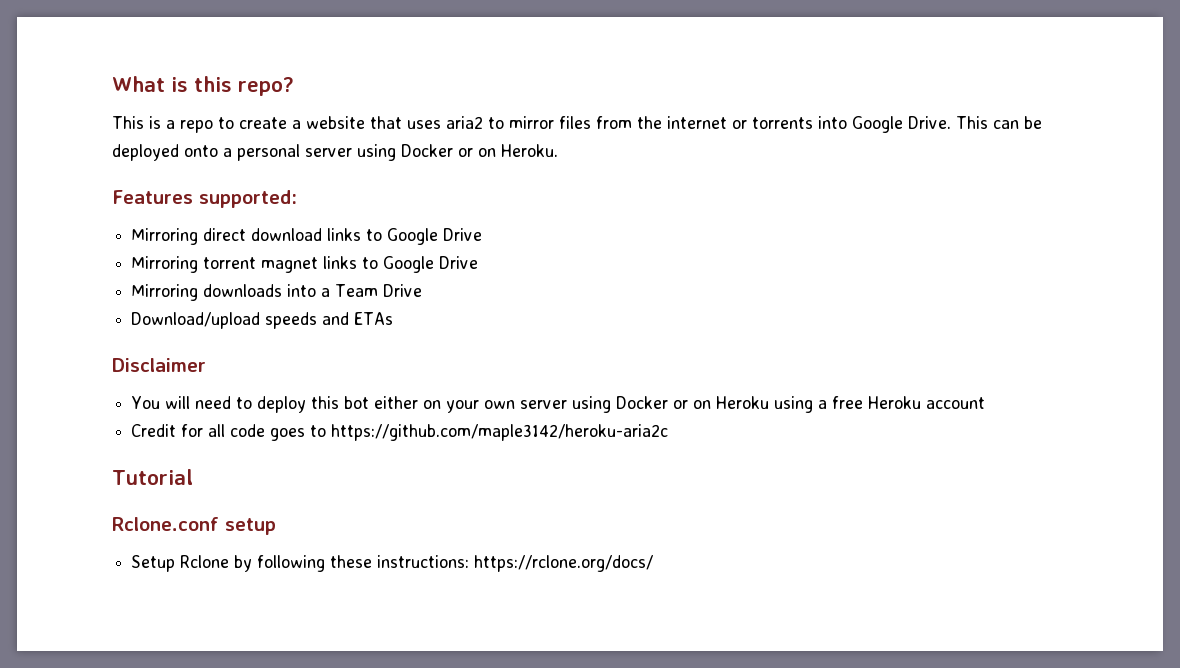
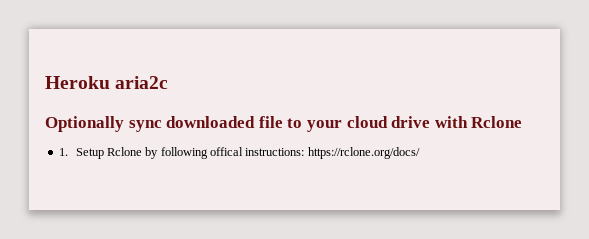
[112,76,294,96] [112,116,1042,133] [112,144,558,161] [112,190,297,208] [131,228,483,245] [131,256,479,273] [131,284,423,301] [131,312,394,329] [112,358,206,372] [131,396,986,413] [131,424,669,441] [112,469,193,485] [112,517,276,535] What is this repo? // This is a repo to create a website that uses aria2 to mirror files from the internet or torrents into Google Drive. This can be deployed onto a personal server using Docker or on Heroku. // Features supported: // Mirroring direct download links to Google Drive // Mirroring torrent magnet links to Google Drive // Mirroring downloads into a Team Drive // Download/upload speeds and ETAs // Disclaimer // You will need to deploy this bot either on your own server using Docker or on Heroku using a free Heroku account // Credit for all code goes to https://github.com/maple3142/heroku-aria2c // Tutorial // Rclone.conf setup // -> [45,76,169,89] [45,116,523,132] [58,148,68,156] Heroku aria2c // Optionally sync downloaded file to your cloud drive with Rclone // 1.
[330,555,373,568] these -> [210,147,244,156] offical

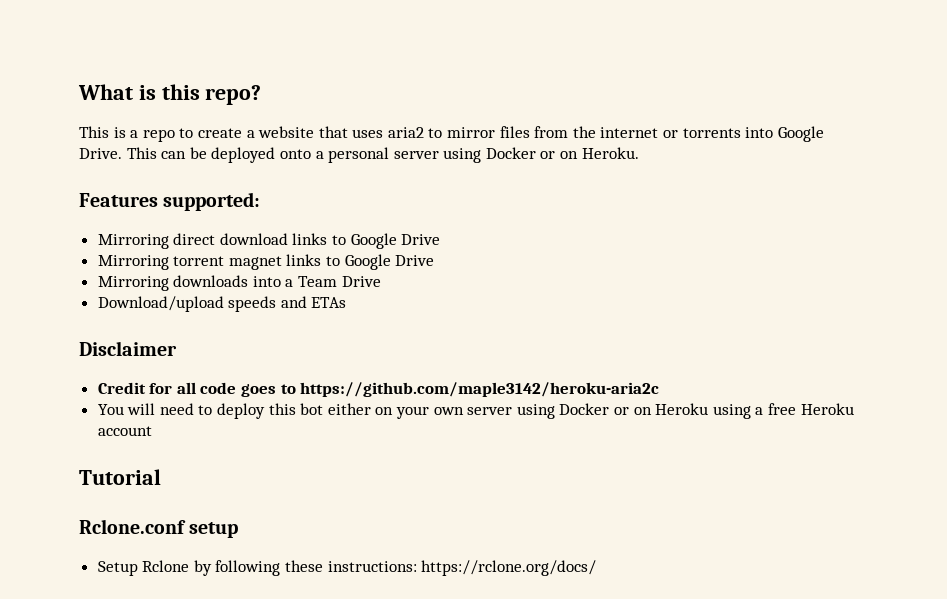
[45,76,169,89] [45,116,523,132] [58,148,68,156] Heroku aria2c // Optionally sync downloaded file to your cloud drive with Rclone // 1. -> [78,84,262,105] [79,126,824,142] [79,147,639,163] [79,192,261,211] [97,233,441,249] [97,254,435,270] [97,275,381,291] [97,296,347,312] [79,341,177,356] [97,382,660,397] [97,403,854,419] [97,426,152,436] [79,469,161,485] [79,519,239,538] What is this repo? // This is a repo to create a website that uses aria2 to mirror files from the internet or torrents into Google Drive. This can be deployed onto a personal server using Docker or on Heroku. // Features supported: // Mirroring direct download links to Google Drive // Mirroring torrent magnet links to Google Drive // Mirroring downloads into a Team Drive // Download/upload speeds and ETAs // Disclaimer // Credit for all code goes to https://github.com/maple3142/heroku-aria2c // You will need to deploy this bot either on your own server using Docker or on Heroku using a free Heroku account // Tutorial // Rclone.conf setup //
[210,147,244,156] offical -> [285,560,324,572] these

